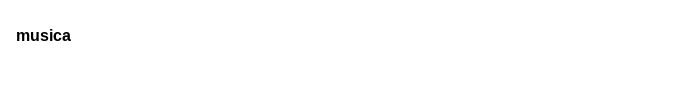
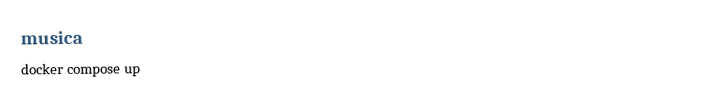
(71, 35) none -> [21,63,141,77] // docker compose up

